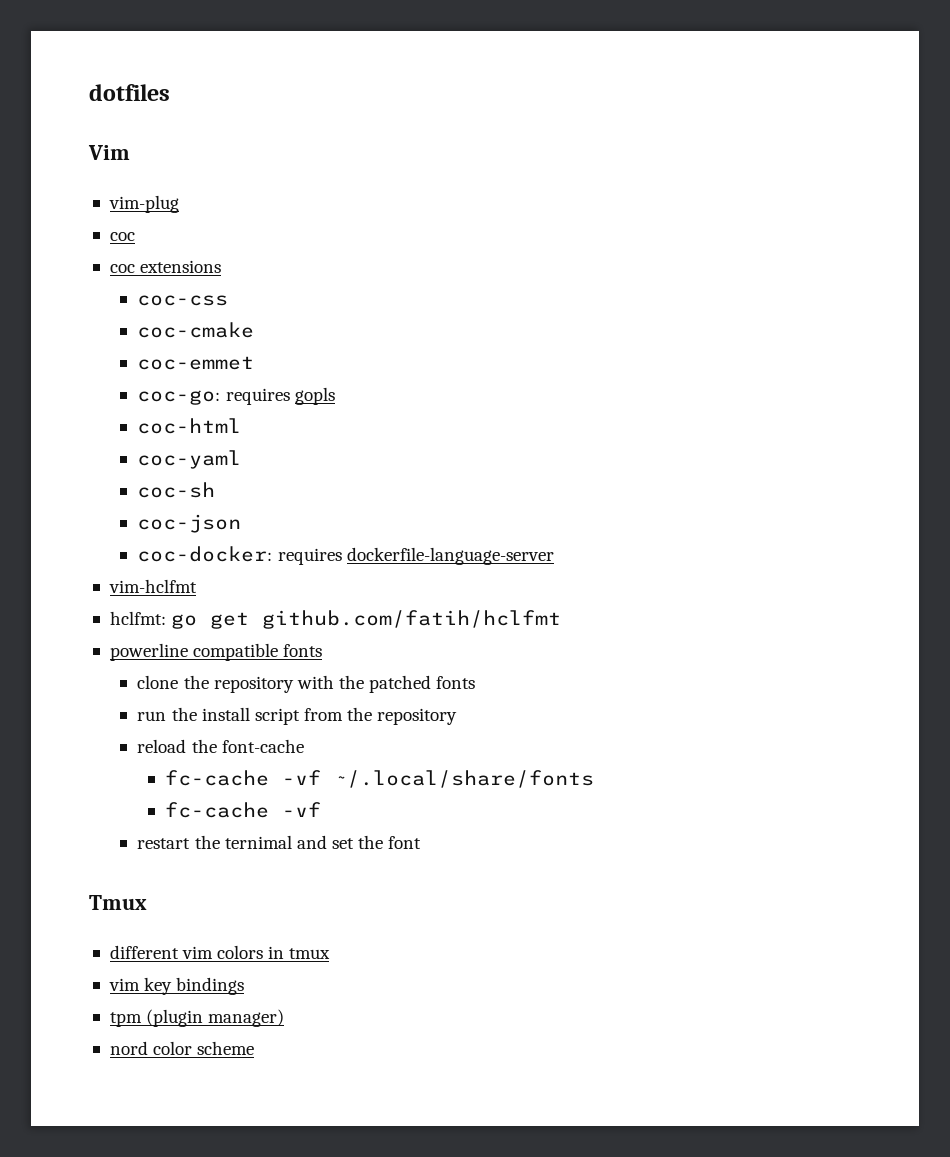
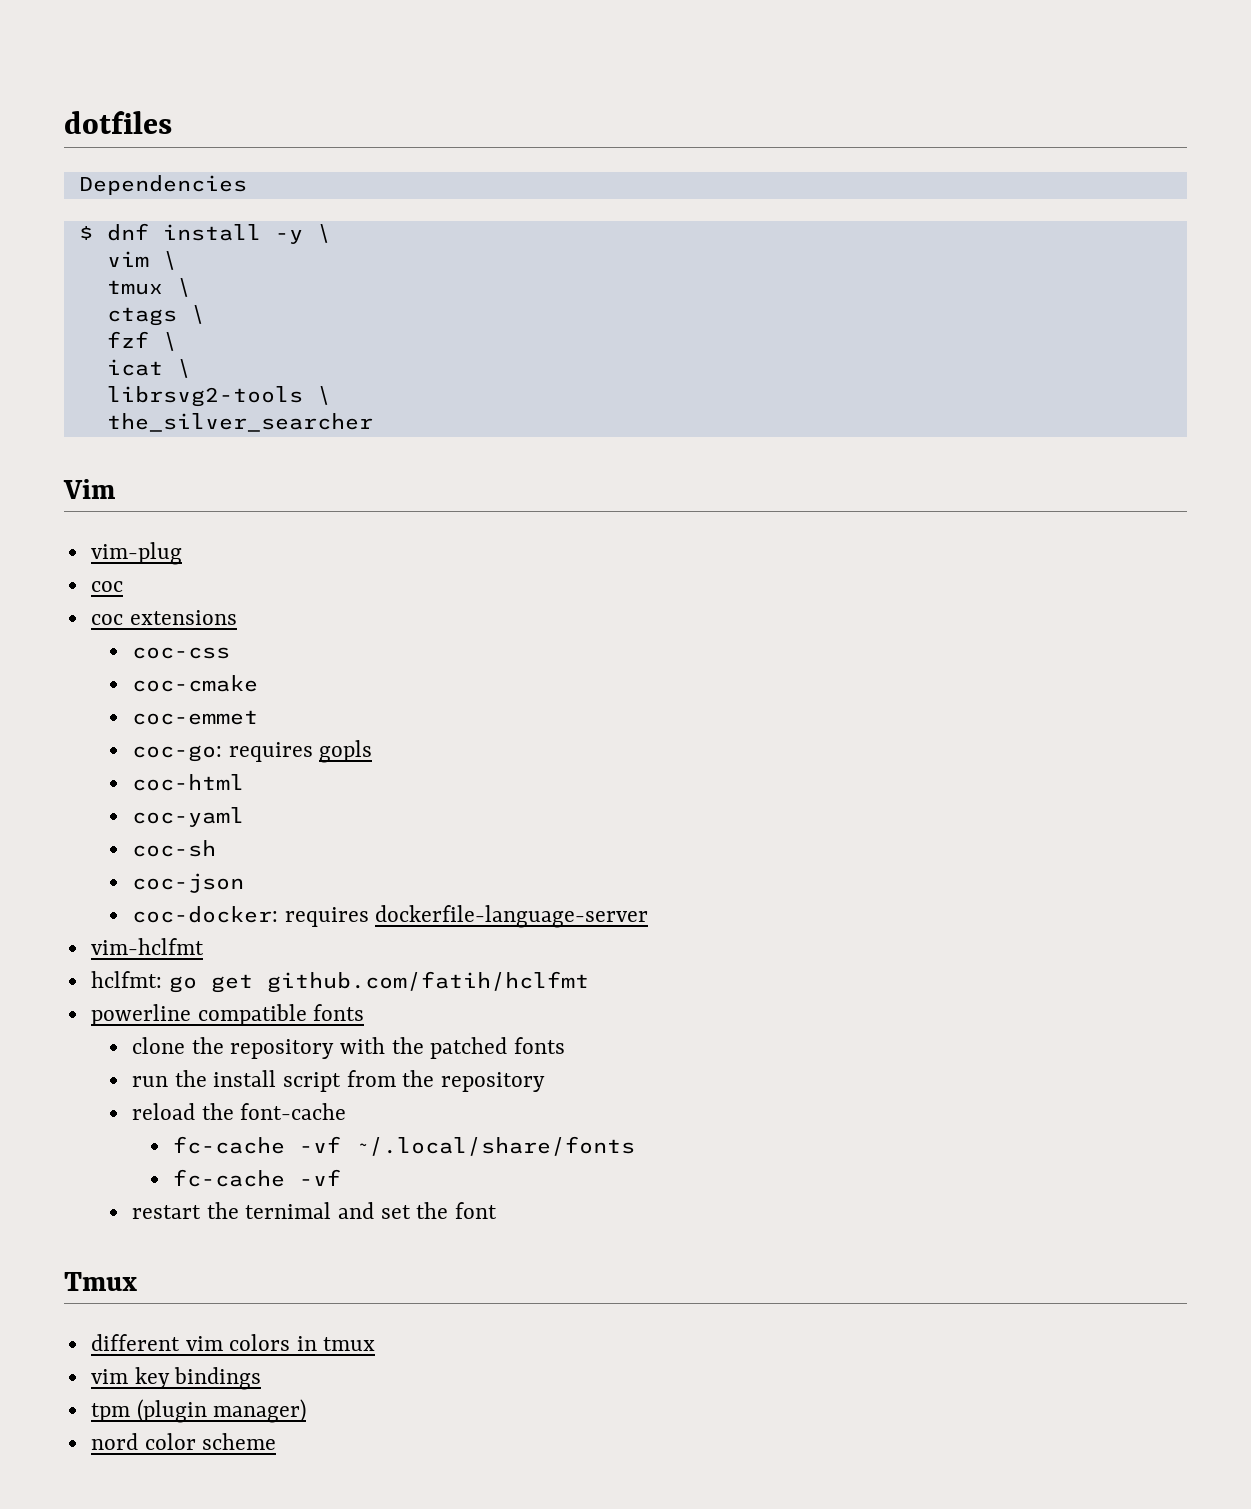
(170, 92) none -> [78,175,247,195] [78,223,331,244] [106,251,177,270] [106,278,191,297] [106,305,205,326] [106,331,177,351] [106,359,191,378] [106,386,331,407] [106,413,373,432] // Dependencies // $ dnf install -y \ // vim \ // tmux \ // ctags \ // fzf \ // icat \ // librsvg2-tools \ // the_silver_searcher

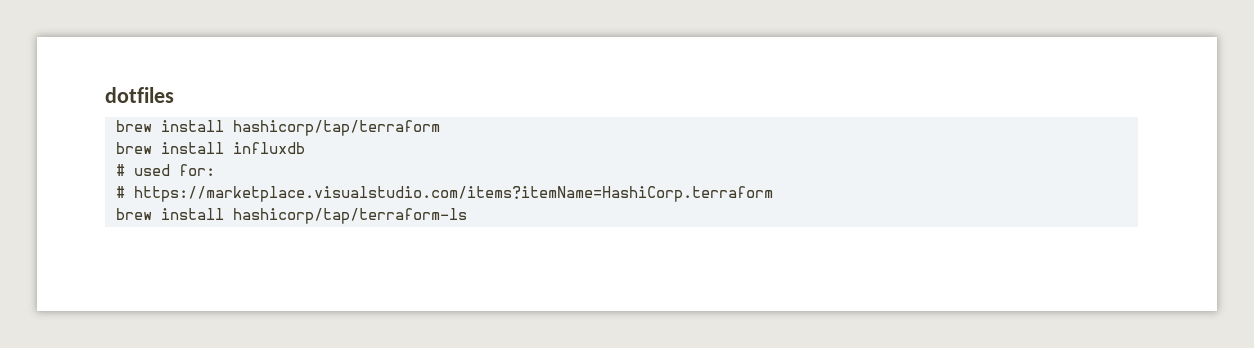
[78,175,247,195] [78,223,331,244] [106,251,177,270] [106,278,191,297] [106,305,205,326] [106,331,177,351] [106,359,191,378] [106,386,331,407] [106,413,373,432] [63,479,115,499] [90,542,182,565] [90,581,123,592] [90,610,237,625] [132,647,231,659] [132,675,259,692] [132,710,259,725] [132,740,373,763] [132,774,245,791] [132,807,245,827] [132,840,217,857] [132,873,245,893] [132,905,649,928] [90,938,204,955] [90,971,589,993] [90,1004,365,1026] [132,1037,565,1059] [132,1070,545,1092] [132,1103,347,1120] [173,1136,636,1156] [173,1169,342,1187] [132,1202,497,1219] [64,1272,137,1291] [90,1334,376,1351] [90,1367,262,1390] [90,1399,307,1423] [90,1433,277,1450] Dependencies // $ dnf install -y \ // vim \ // tmux \ // ctags \ // fzf \ // icat \ // librsvg2-tools \ // the_silver_searcher // Vim // vim-plug // coc // coc extensions // coc-css // coc-cmake // coc-emmet // coc-go: requires gopls // coc-html // coc-yaml // coc-sh // coc-json // coc-docker: requires dockerfile-language-server // vim-hclfmt // hclfmt: go get github.com/fatih/hclfmt // powerline compatible fonts // clone the repository with the patched fonts // run the install script from the repository // reload the font-cache // fc-cache -vf ~/.local/share/fonts // fc-cache -vf // restart the ternimal and set the font // Tmux // different vim colors in tmux // vim key bindings // tpm (plugin manager) // nord color scheme -> [115,120,440,136] [115,142,305,154] [115,164,215,176] [115,186,773,202] [115,208,467,224] brew install hashicorp/tap/terraform // brew install influxdb // # used for: // # https://marketplace.visualstudio.com/items?itemName=HashiCorp.terraform // brew install hashicorp/tap/terraform-ls

